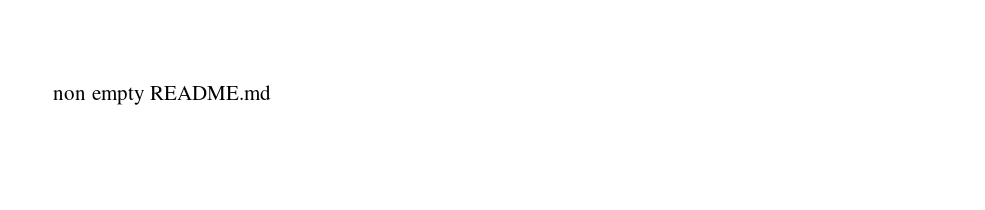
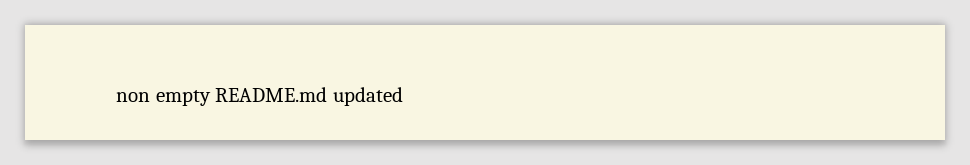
(272, 92) none -> [332,87,403,106] updated

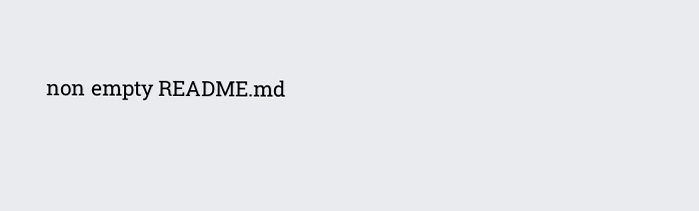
[332,87,403,106] updated -> (287, 88) none

